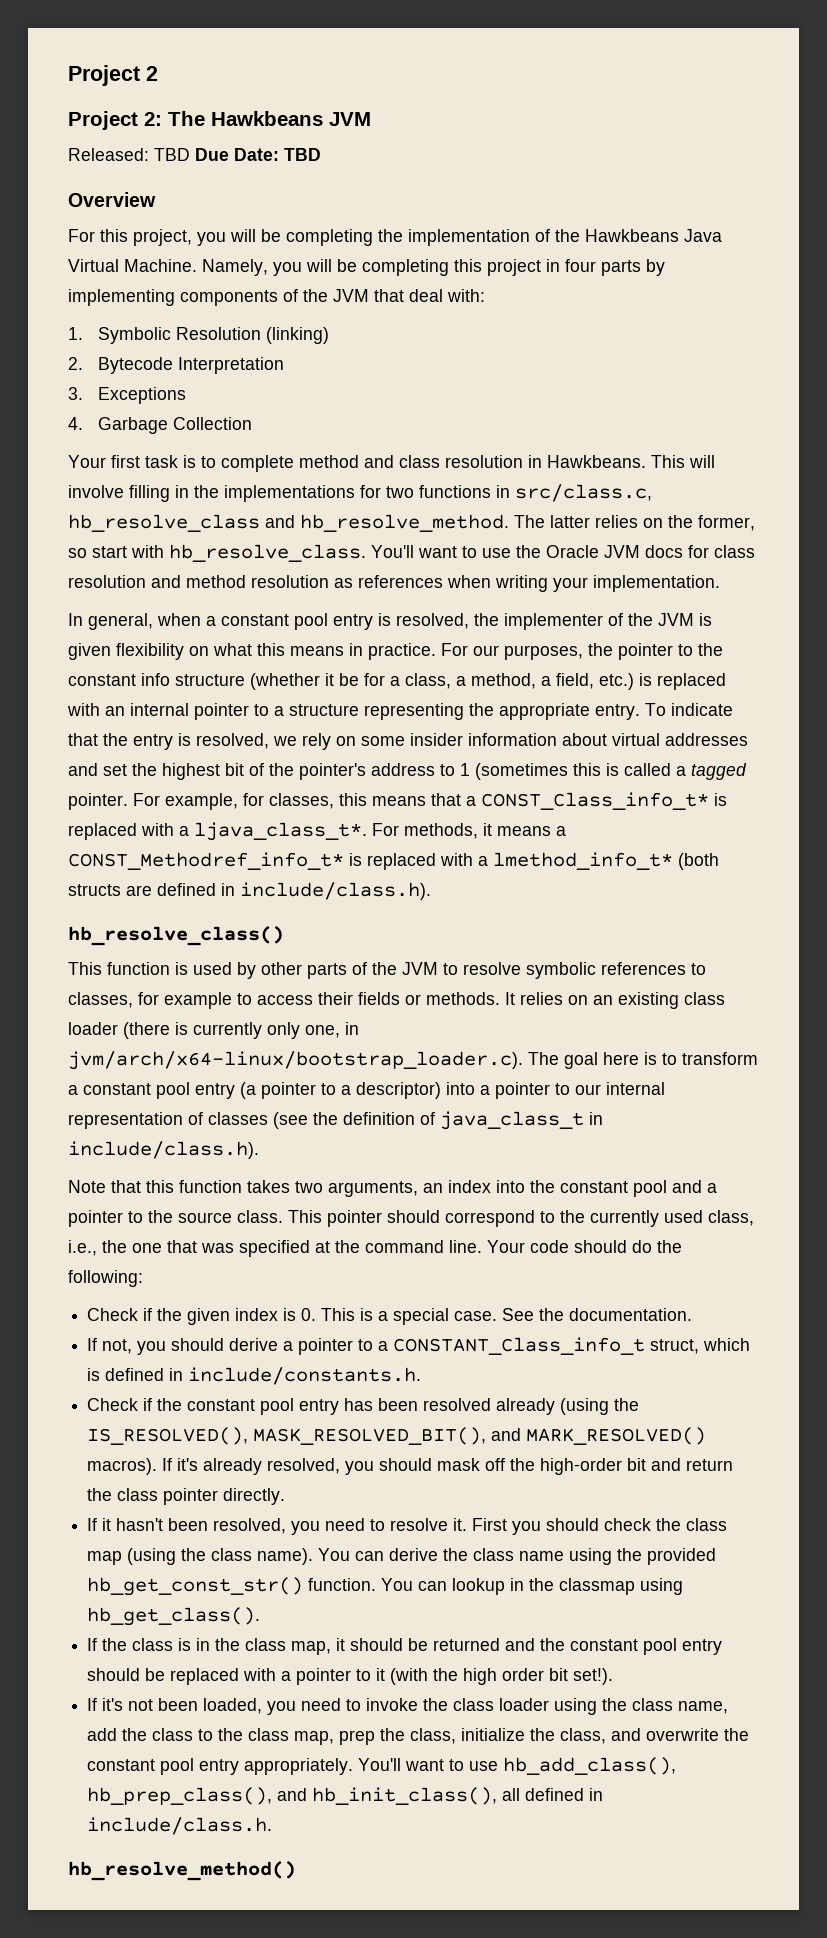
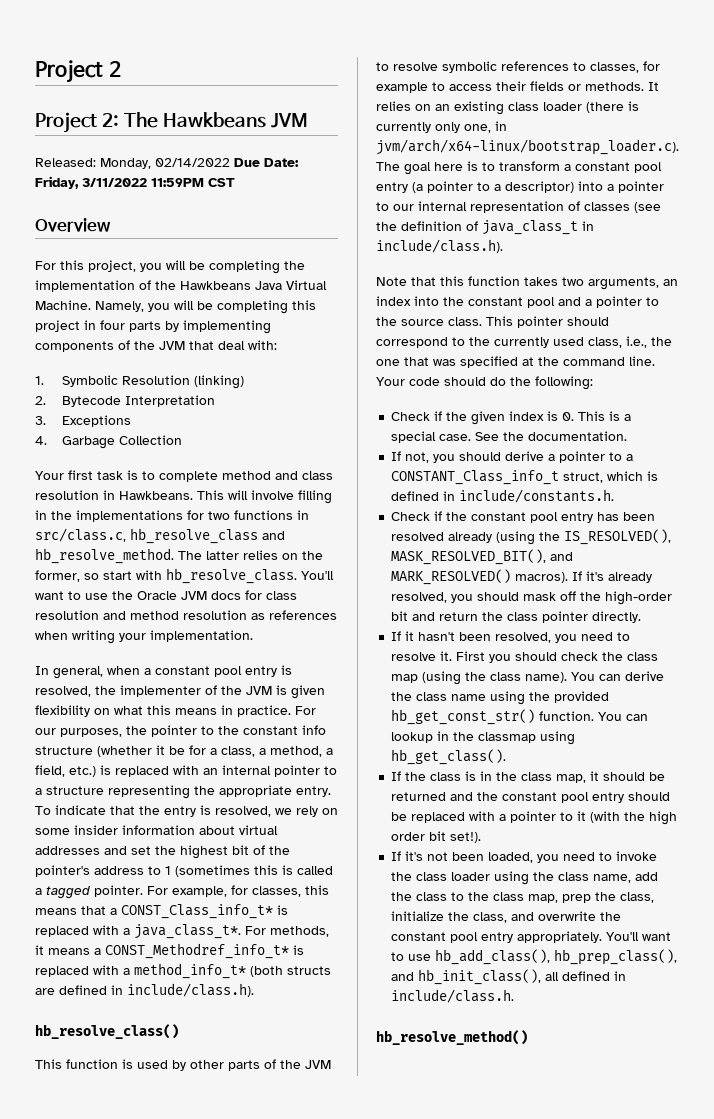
[154,148,321,161] TBD Due Date: TBD -> [100,158,299,169] [35,176,235,189] Monday, 02/14/2022 Due Date: Friday, 3/11/2022 11:59PM CST
[194,822,367,841] ljava_class_t*. -> [134,924,241,939] java_class_t*.
[493,852,673,870] lmethod_info_t* -> [134,963,246,979] method_info_t*

